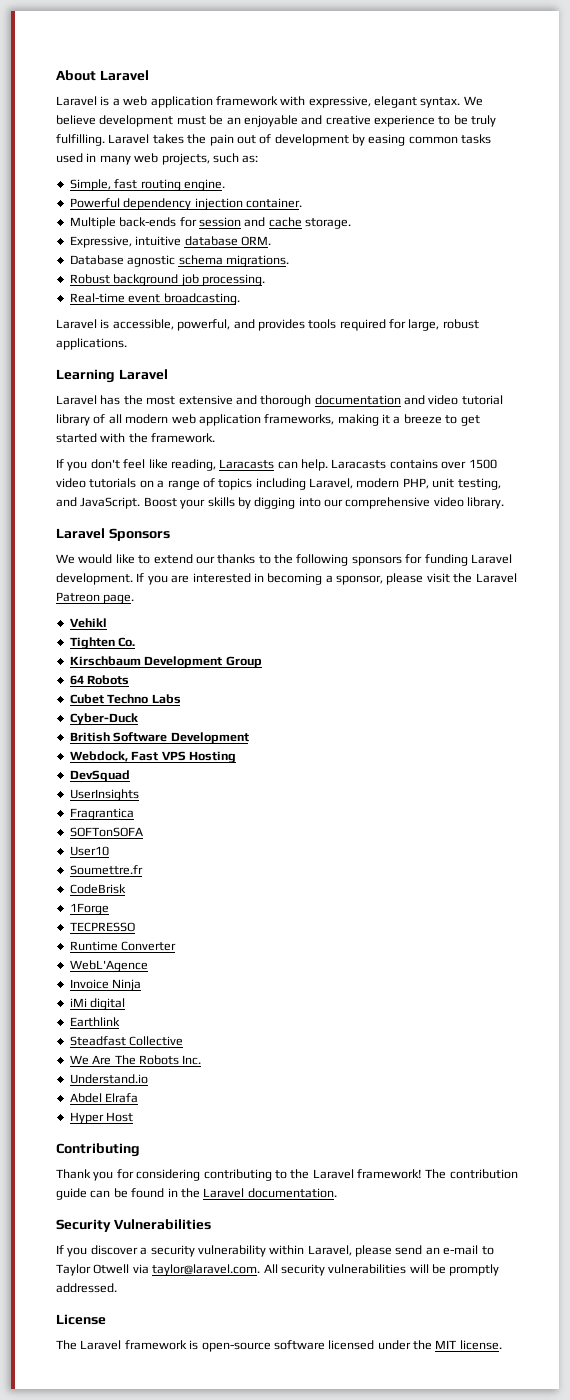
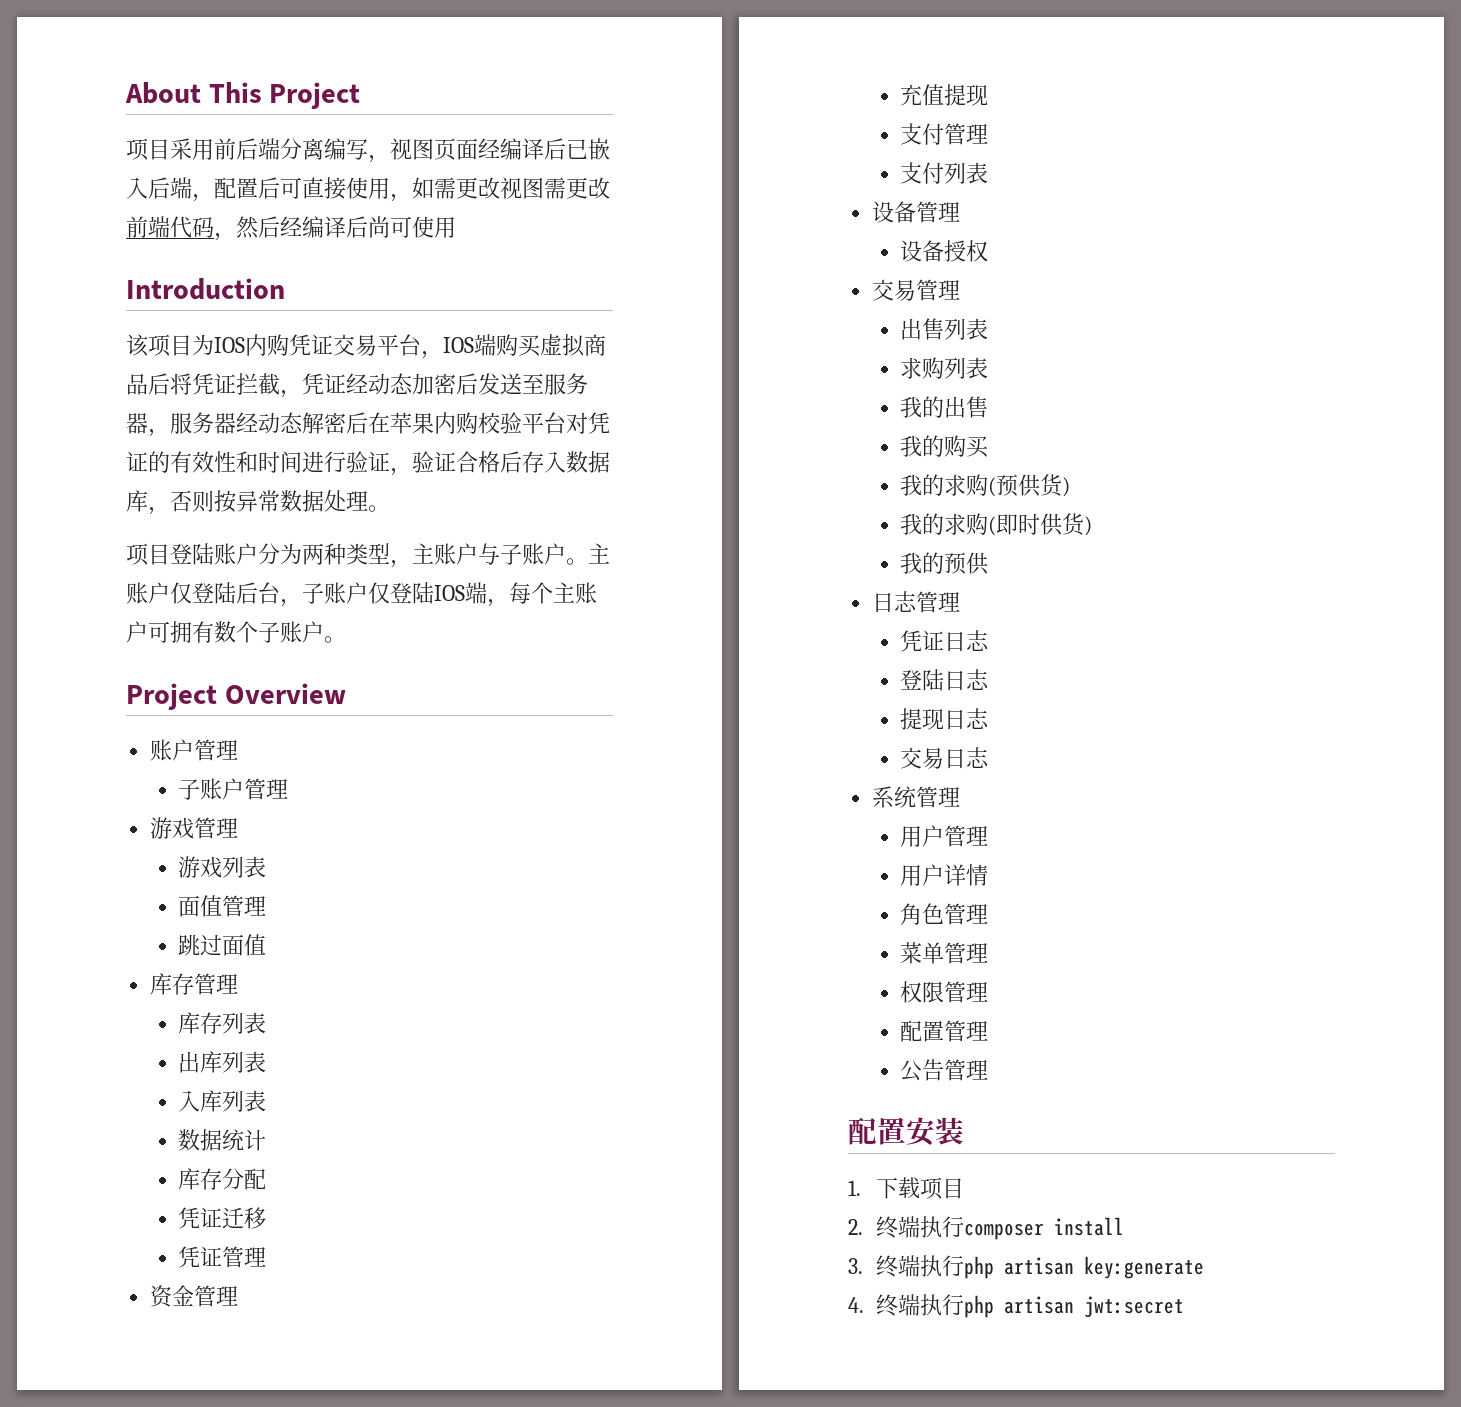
[99,70,149,81] [56,96,483,108] [56,115,497,127] [56,134,492,146] [56,153,259,165] [69,179,225,191] [69,198,302,210] [69,217,351,229] [69,236,271,248] [69,255,289,267] [69,274,265,286] [69,293,240,305] [56,319,479,331] [56,338,127,350] [56,369,168,383] [56,395,503,407] [56,414,480,426] [56,433,216,443] [56,459,497,471] [56,478,501,490] [56,497,505,509] [56,528,170,541] [56,554,512,566] [56,573,517,585] [56,592,135,604] [69,618,107,628] [69,637,136,649] [69,656,262,668] [69,675,130,685] [69,694,181,704] [69,713,138,725] [69,732,249,744] [69,751,236,763] [69,770,130,782] [69,789,139,801] [69,808,134,820] [69,827,143,837] [69,846,109,856] [69,865,143,875] [69,884,126,894] [69,903,109,915] [69,922,135,932] [69,941,177,951] [69,960,148,972] [69,979,142,991] [69,998,126,1010] [69,1017,120,1027] [69,1036,184,1046] [69,1055,202,1065] [69,1074,148,1084] [69,1093,139,1103] [69,1112,134,1124] [56,1143,140,1157] [56,1169,518,1181] [56,1188,337,1200] [56,1219,211,1232] [56,1245,494,1257] [56,1264,500,1276] [56,1283,117,1293] [56,1314,106,1325] [56,1340,502,1352] Laravel // Laravel is a web application framework with expressive, elegant syntax. We believe development must be an enjoyable and creative experience to be truly fulfilling. Laravel takes the pain out of development by easing common tasks used in many web projects, such as: // Simple, fast routing engine. // Powerful dependency injection container. // Multiple back-ends for session and cache storage. // Expressive, intuitive database ORM. // Database agnostic schema migrations. // Robust background job processing. // Real-time event broadcasting. // Laravel is accessible, powerful, and provides tools required for large, robust applications. // Learning Laravel // Laravel has the most extensive and thorough documentation and video tutorial library of all modern web application frameworks, making it a breeze to get started with the framework. // If you don't feel like reading, Laracasts can help. Laracasts contains over 1500 video tutorials on a range of topics including Laravel, modern PHP, unit testing, and JavaScript. Boost your skills by digging into our comprehensive video library. // Laravel Sponsors // We would like to extend our thanks to the following sponsors for funding Laravel development. If you are interested in becoming a sponsor, please visit the Laravel Patreon page. // Vehikl // Tighten Co. // Kirschbaum Development Group // 64 Robots // Cubet Techno Labs // Cyber-Duck // British Software Development // Webdock, Fast VPS Hosting // DevSquad // UserInsights // Fragrantica // SOFTonSOFA // User10 // Soumettre.fr // CodeBrisk // 1Forge // TECPRESSO // Runtime Converter // WebL'Agence // Invoice Ninja // iMi digital // Earthlink // Steadfast Collective // We Are The Robots Inc. // Understand.io // Abdel Elrafa // Hyper Host // Contributing // Thank you for considering contributing to the Laravel framework! The contribution guide can be found in the Laravel documentation. // Security Vulnerabilities // If you discover a security vulnerability within Laravel, please send an e-mail to Taylor Otwell via taylor@laravel.com. All security vulnerabilities will be promptly addressed. // License // The Laravel framework is open-source software licensed under the MIT license. -> [208,82,361,109] [126,138,610,163] [126,177,610,202] [126,216,456,241] [126,278,285,300] [126,334,606,359] [126,373,588,398] [126,412,610,437] [126,451,610,476] [126,490,390,515] [126,543,610,568] [126,582,597,607] [126,621,346,643] [126,683,346,710] [150,739,239,761] [178,778,289,800] [150,817,239,839] [178,856,267,878] [178,895,267,917] [178,934,267,956] [150,973,239,995] [178,1012,267,1034] [178,1051,267,1073] [178,1090,267,1112] [178,1129,267,1151] [178,1168,267,1190] [178,1207,267,1229] [178,1246,267,1268] [150,1285,239,1308] [900,84,989,106] [900,123,989,145] [900,162,989,184] [872,201,961,223] [900,240,989,262] [872,279,961,301] [900,318,989,340] [900,357,989,379] [900,396,989,418] [900,435,990,458] [900,474,1071,497] [900,513,1093,536] [900,552,990,575] [872,591,961,613] [900,630,990,652] [900,669,990,691] [900,708,990,730] [900,747,990,769] [872,786,961,808] [900,825,989,847] [900,864,989,886] [900,903,989,925] [900,942,989,964] [900,981,989,1003] [900,1020,989,1042] [900,1059,989,1082] [848,1117,964,1146] [848,1177,965,1200] [848,1216,1125,1240] [848,1255,1205,1279] [848,1294,1185,1318] This Project // 项目采用前后端分离编写，视图页面经编译后已嵌入后端，配置后可直接使用，如需更改视图需更改前端代码，然后经编译后尚可使用 // Introduction // 该项目为IOS内购凭证交易平台，IOS端购买虚拟商品后将凭证拦截，凭证经动态加密后发送至服务器，服务器经动态解密后在苹果内购校验平台对凭证的有效性和时间进行验证，验证合格后存入数据库，否则按异常数据处理。 // 项目登陆账户分为两种类型，主账户与子账户。主账户仅登陆后台，子账户仅登陆IOS端，每个主账户可拥有数个子账户。 // Project Overview // 账户管理 // 子账户管理 // 游戏管理 // 游戏列表 // 面值管理 // 跳过面值 // 库存管理 // 库存列表 // 出库列表 // 入库列表 // 数据统计 // 库存分配 // 凭证迁移 // 凭证管理 // 资金管理 // 充值提现 // 支付管理 // 支付列表 // 设备管理 // 设备授权 // 交易管理 // 出售列表 // 求购列表 // 我的出售 // 我的购买 // 我的求购(预供货) // 我的求购(即时供货) // 我的预供 // 日志管理 // 凭证日志 // 登陆日志 // 提现日志 // 交易日志 // 系统管理 // 用户管理 // 用户详情 // 角色管理 // 菜单管理 // 权限管理 // 配置管理 // 公告管理 // 配置安装 // 1.下载项目 // 2.终端执行composer install // 3.终端执行php artisan key:generate // 4.终端执行php artisan jwt:secret

